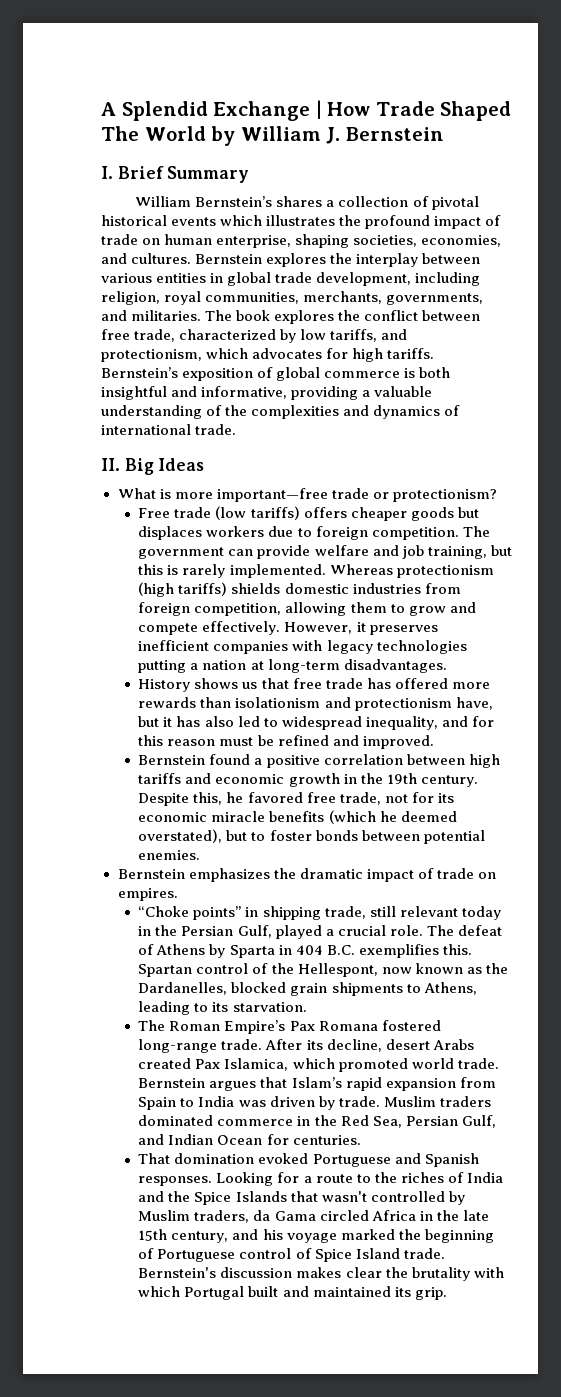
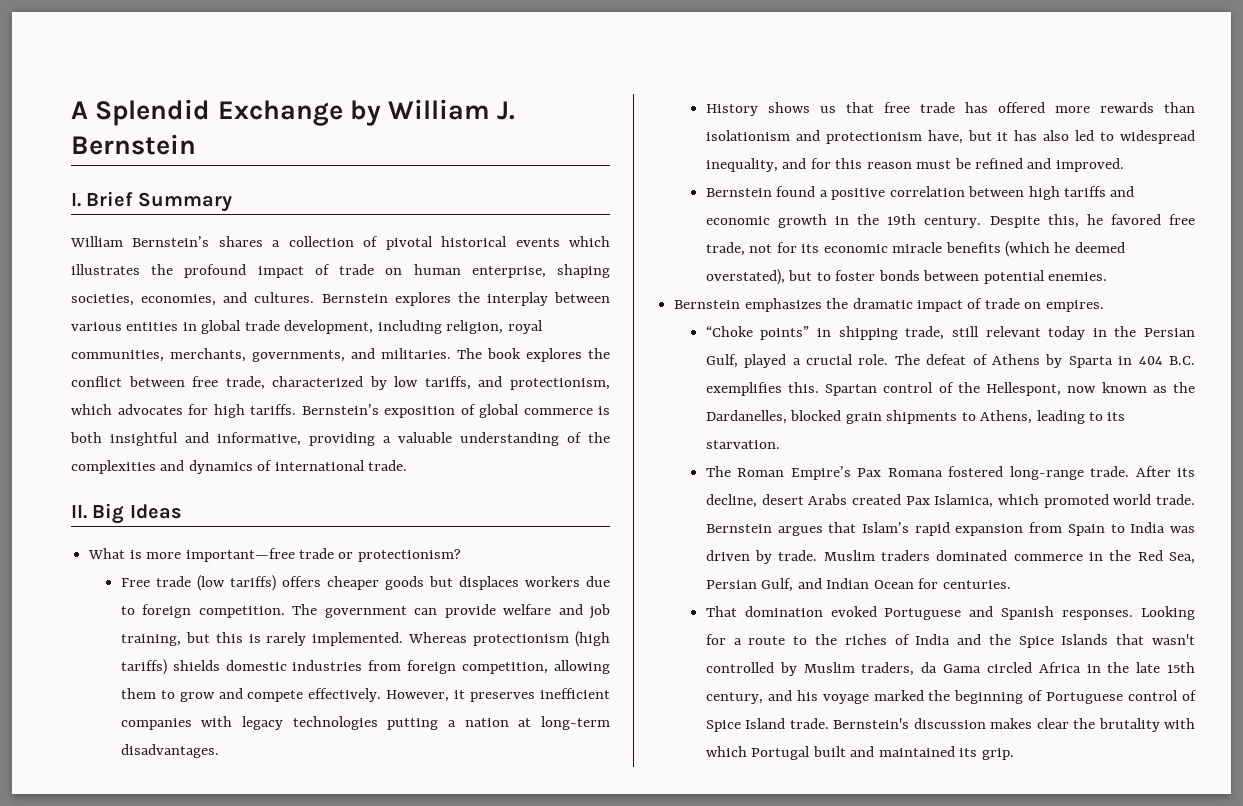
[315,100,512,121] [101,126,206,141] | How Trade Shaped The World -> (343, 113) none

